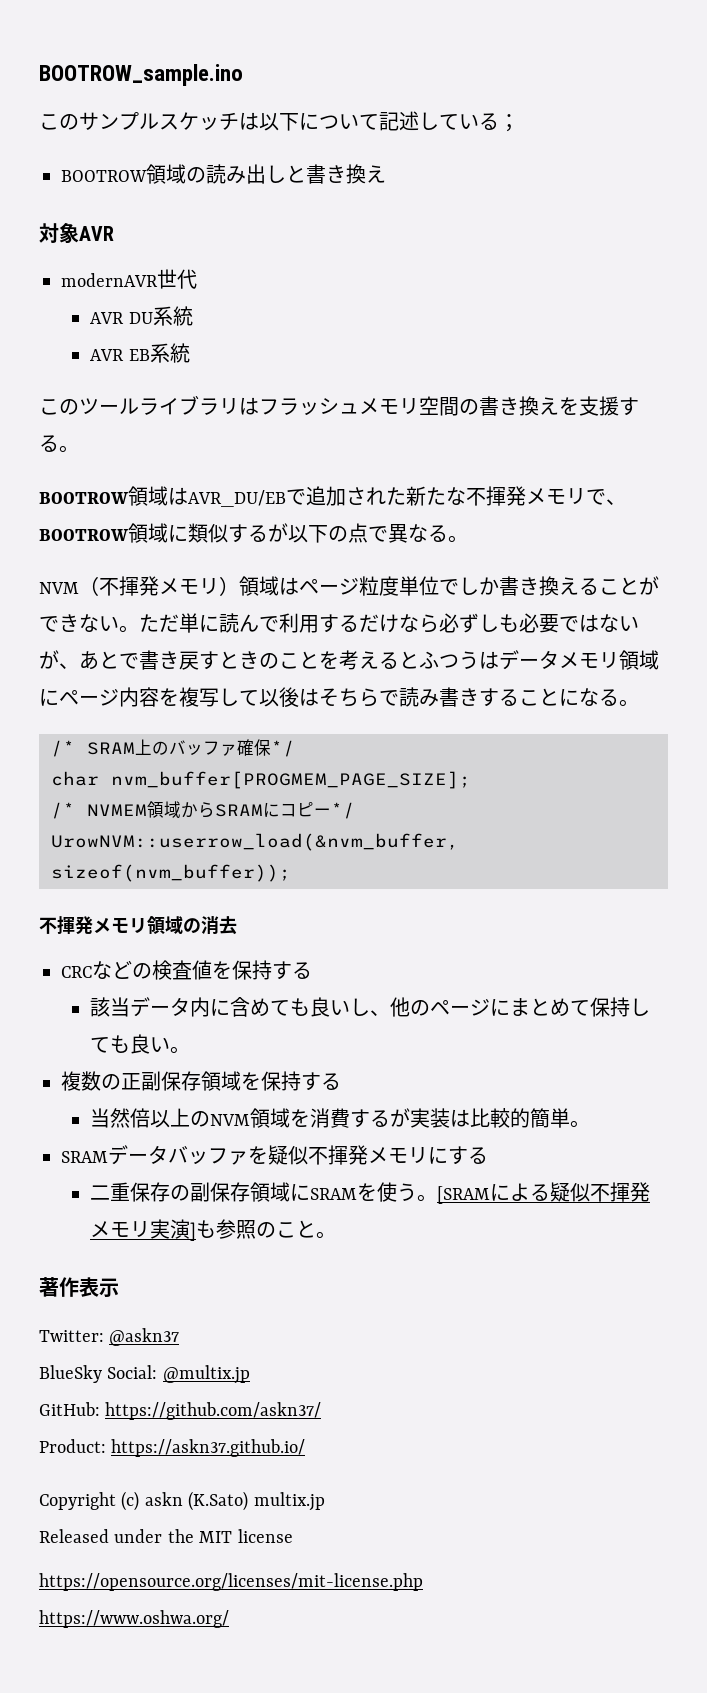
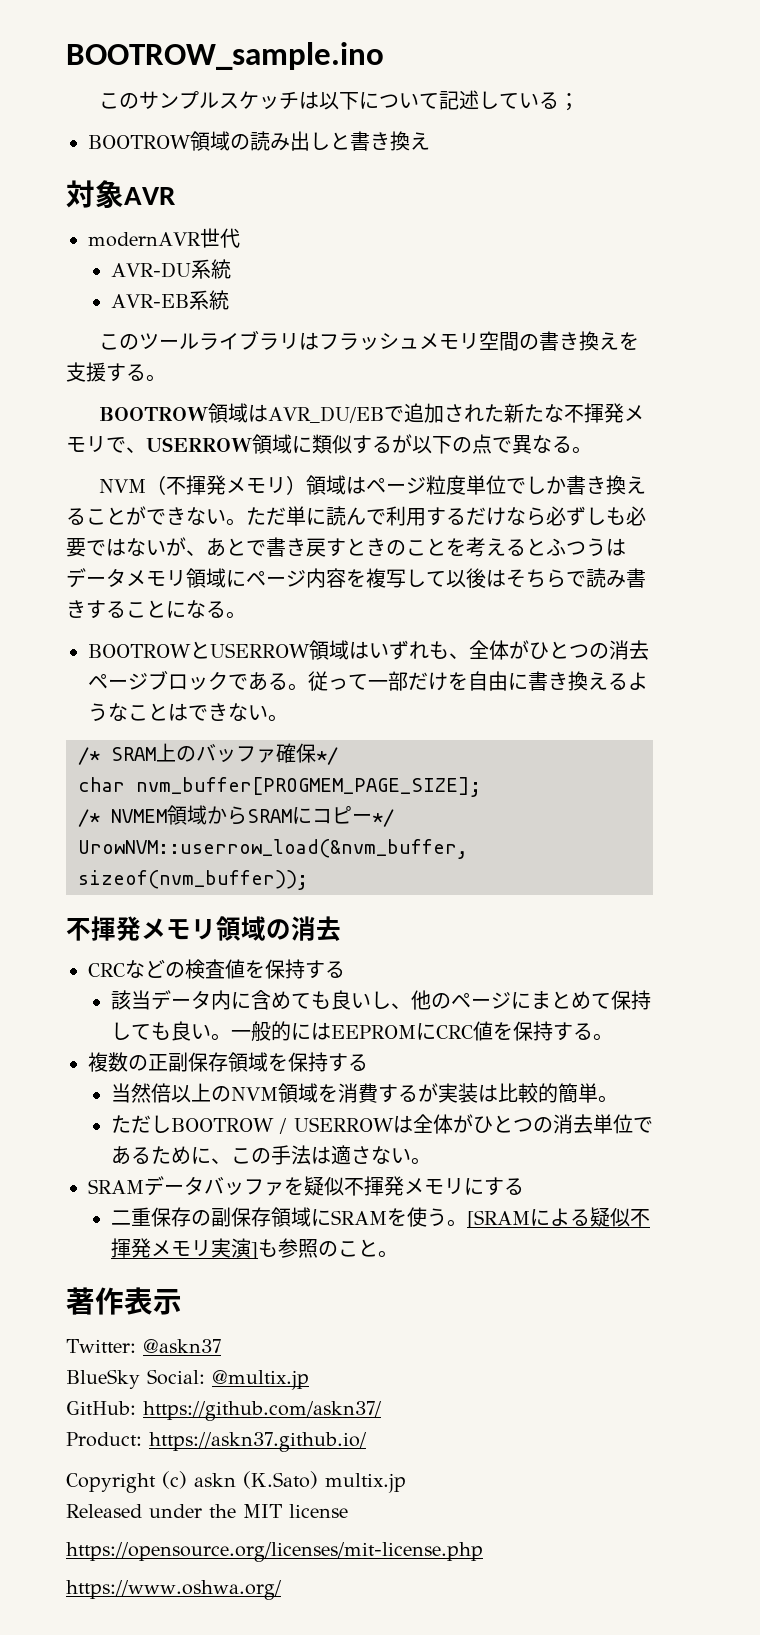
[90,306,193,326] [90,349,150,361] AVR DU系統 // AVR EB -> [110,259,231,279] [110,294,189,308] AVR-DU系統 // AVR-EB
[39,529,128,541] BOOTROW -> [146,437,252,452] USERROW
(639, 703) none -> [88,640,649,660] [88,670,648,691] [88,703,288,722] // BOOTROWとUSERROW領域はいずれも、全体がひとつの消去ページブロックである。従って一部だけを自由に書き換えるようなことはできない。
(191, 1050) none -> [230,1021,613,1041] 一般的にはEEPROMにCRC値を保持する。
(591, 1124) none -> [110,1114,653,1134] [110,1145,431,1165] // ただしBOOTROW / USERROWは全体がひとつの消去単位であるために、この手法は適さない。

